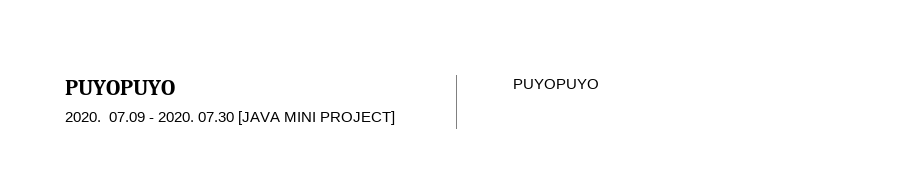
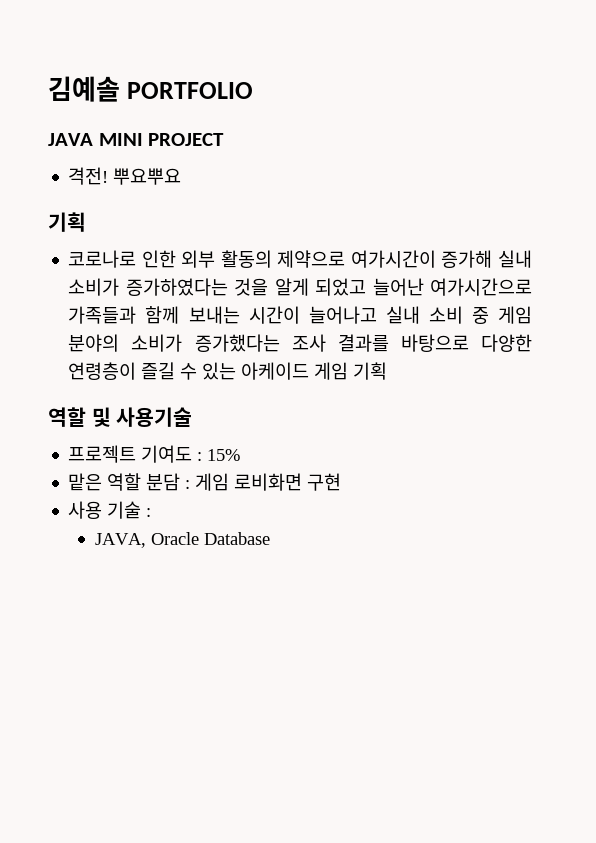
[65,80,175,95] [65,111,395,125] [512,79,599,89] PUYOPUYO // 2020. 07.09 - 2020. 07.30 [JAVA MINI PROJECT] PUYOPUYO -> [48,76,254,102] [48,133,225,146] [68,167,182,185] [48,212,86,232] [68,250,532,268] [68,278,532,296] [68,306,532,324] [68,334,532,352] [68,362,388,380] [48,407,193,427] [68,445,241,463] [68,473,342,491] [68,501,152,519] [94,532,270,548] 김예솔 PORTFOLIO // JAVA MINI PROJECT // 격전! 뿌요뿌요 // 기획 // 코로나로 인한 외부 활동의 제약으로 여가시간이 증가해 실내 소비가 증가하였다는 것을 알게 되었고 늘어난 여가시간으로 가족들과 함께 보내는 시간이 늘어나고 실내 소비 중 게임 분야의 소비가 증가했다는 조사 결과를 바탕으로 다양한 연령층이 즐길 수 있는 아케이드 게임 기획 // 역할 및 사용기술 // 프로젝트 기여도 : 15% // 맡은 역할 분담 : 게임 로비화면 구현 // 사용 기술 : // JAVA, Oracle Database

